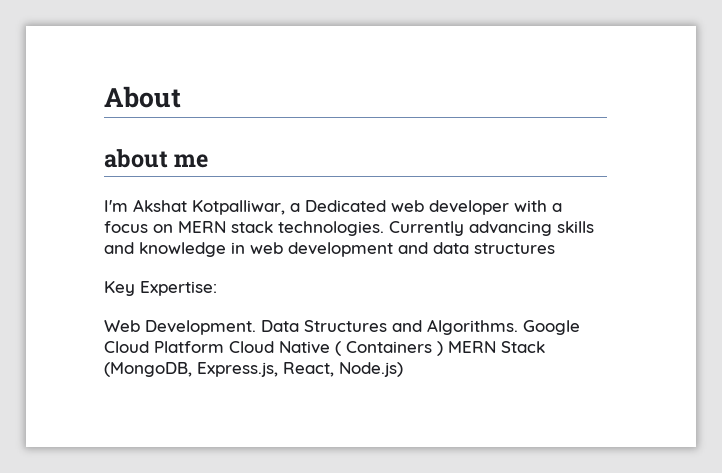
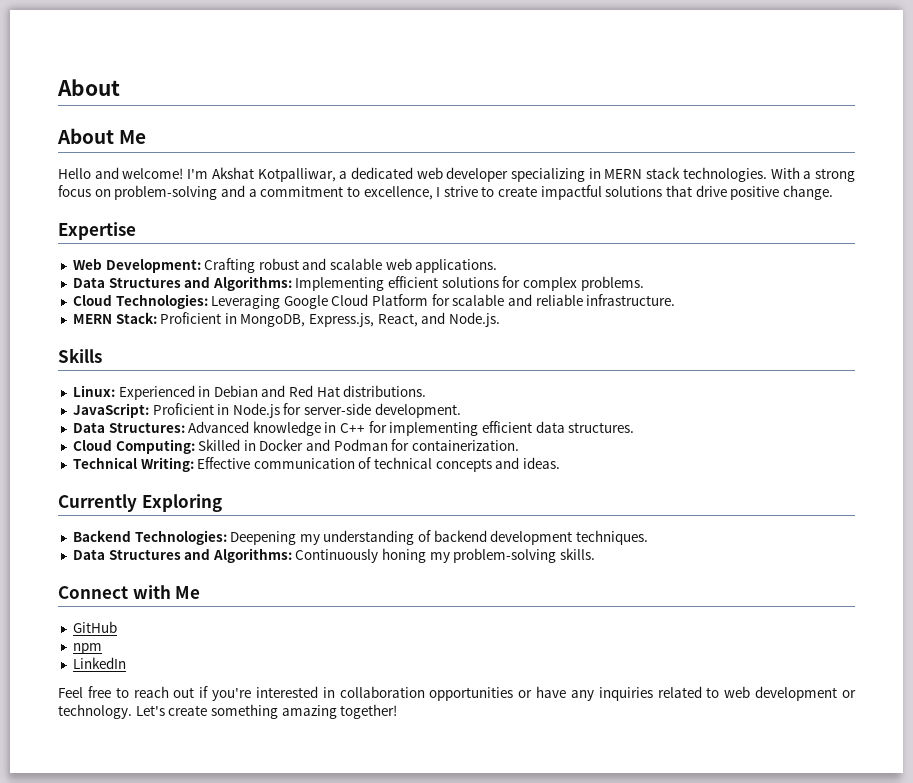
[104,149,209,168] about me // -> [57,128,147,144] [58,167,184,179] About Me // Hello and welcome!
[305,200,386,212] Dedicated -> [350,167,413,179] dedicated
[514,200,562,212] [104,221,594,236] [104,242,555,257] [104,281,217,296] [104,319,580,335] [104,341,545,356] [104,362,403,377] with a focus on MERN stack technologies. Currently advancing skills and knowledge in web development and data structures // Key Expertise: // Web Development. Data Structures and Algorithms. Google Cloud Platform Cloud Native ( Containers ) MERN Stack (MongoDB, Express.js, React, Node.js) -> [511,167,856,182] [58,185,833,200] [58,222,136,240] [72,258,498,273] [72,276,644,291] [72,294,676,309] [72,312,501,327] [58,348,102,363] [72,385,427,400] [72,403,461,418] [72,421,635,436] [72,439,520,454] [72,457,561,472] [58,494,222,512] [72,530,649,545] [72,548,596,563] [58,585,201,599] [72,621,117,633] [72,643,102,654] [72,657,126,669] [58,686,857,701] [58,704,398,719] specializing in MERN stack technologies. With a strong focus on problem-solving and a commitment to excellence, I strive to create impactful solutions that drive positive change. // Expertise // Web Development: Crafting robust and scalable web applications. // Data Structures and Algorithms: Implementing efficient solutions for complex problems. // Cloud Technologies: Leveraging Google Cloud Platform for scalable and reliable infrastructure. // MERN Stack: Proficient in MongoDB, Express.js, React, and Node.js. // Skills // Linux: Experienced in Debian and Red Hat distributions. // JavaScript: Proficient in Node.js for server-side development. // Data Structures: Advanced knowledge in C++ for implementing efficient data structures. // Cloud Computing: Skilled in Docker and Podman for containerization. // Technical Writing: Effective communication of technical concepts and ideas. // Currently Exploring // Backend Technologies: Deepening my understanding of backend development techniques. // Data Structures and Algorithms: Continuously honing my problem-solving skills. // Connect with Me // GitHub // npm // LinkedIn // Feel free to reach out if you're interested in collaboration opportunities or have any inquiries related to web development or technology. Let's create something amazing together!

